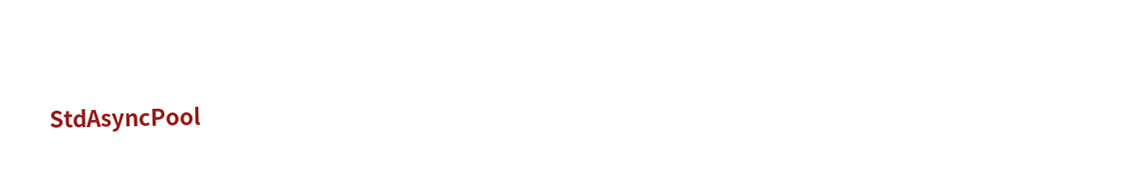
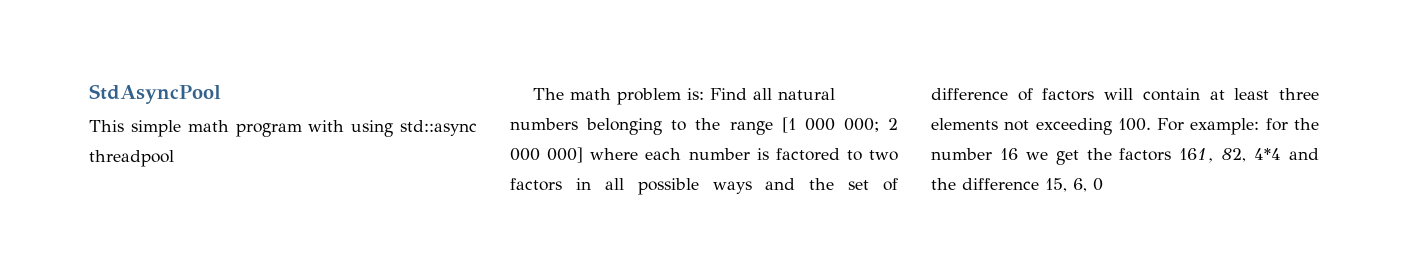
(201, 119) none -> [89,120,477,137] [89,150,174,167] [533,88,836,105] [510,117,898,135] [510,147,898,163] [510,178,898,195] [931,88,1319,101] [931,118,1319,135] [931,148,1319,165] [931,178,1103,192] // This simple math program with using std::async threadpool // The math problem is: Find all natural numbers belonging to the range [1 000 000; 2 000 000] where each number is factored to two factors in all possible ways and the set of difference of factors will contain at least three elements not exceeding 100. For example: for the number 16 we get the factors 161, 82, 4*4 and the difference 15, 6, 0

